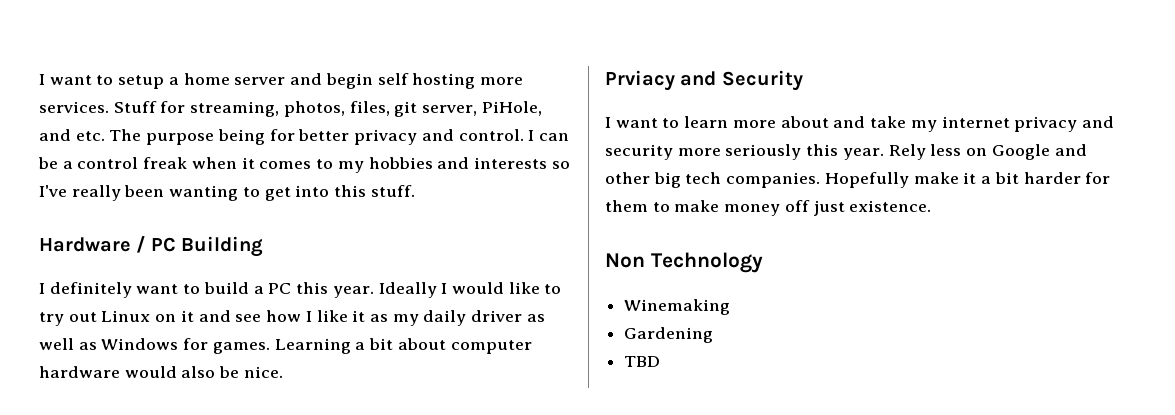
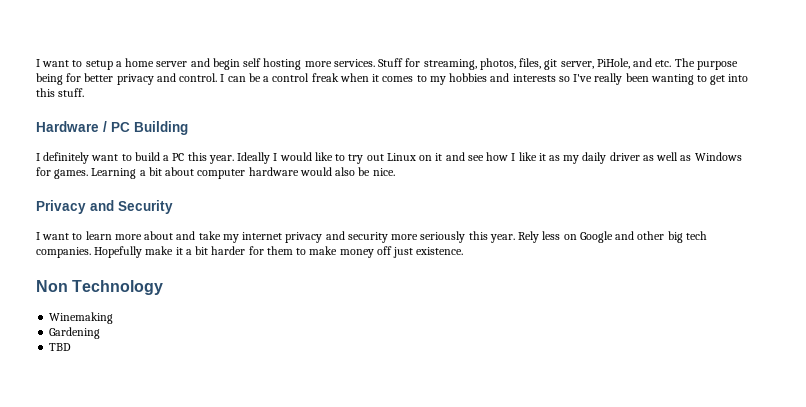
[605,70,675,91] Prviacy -> [36,200,86,214] Privacy

